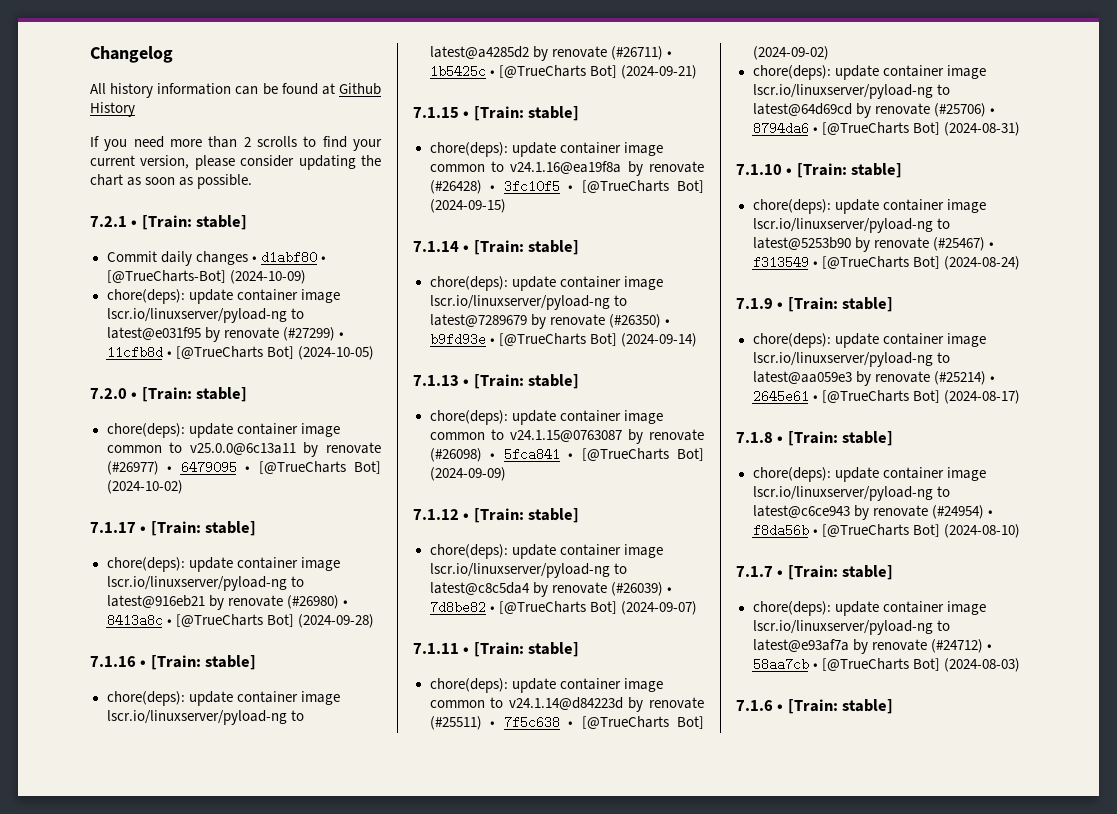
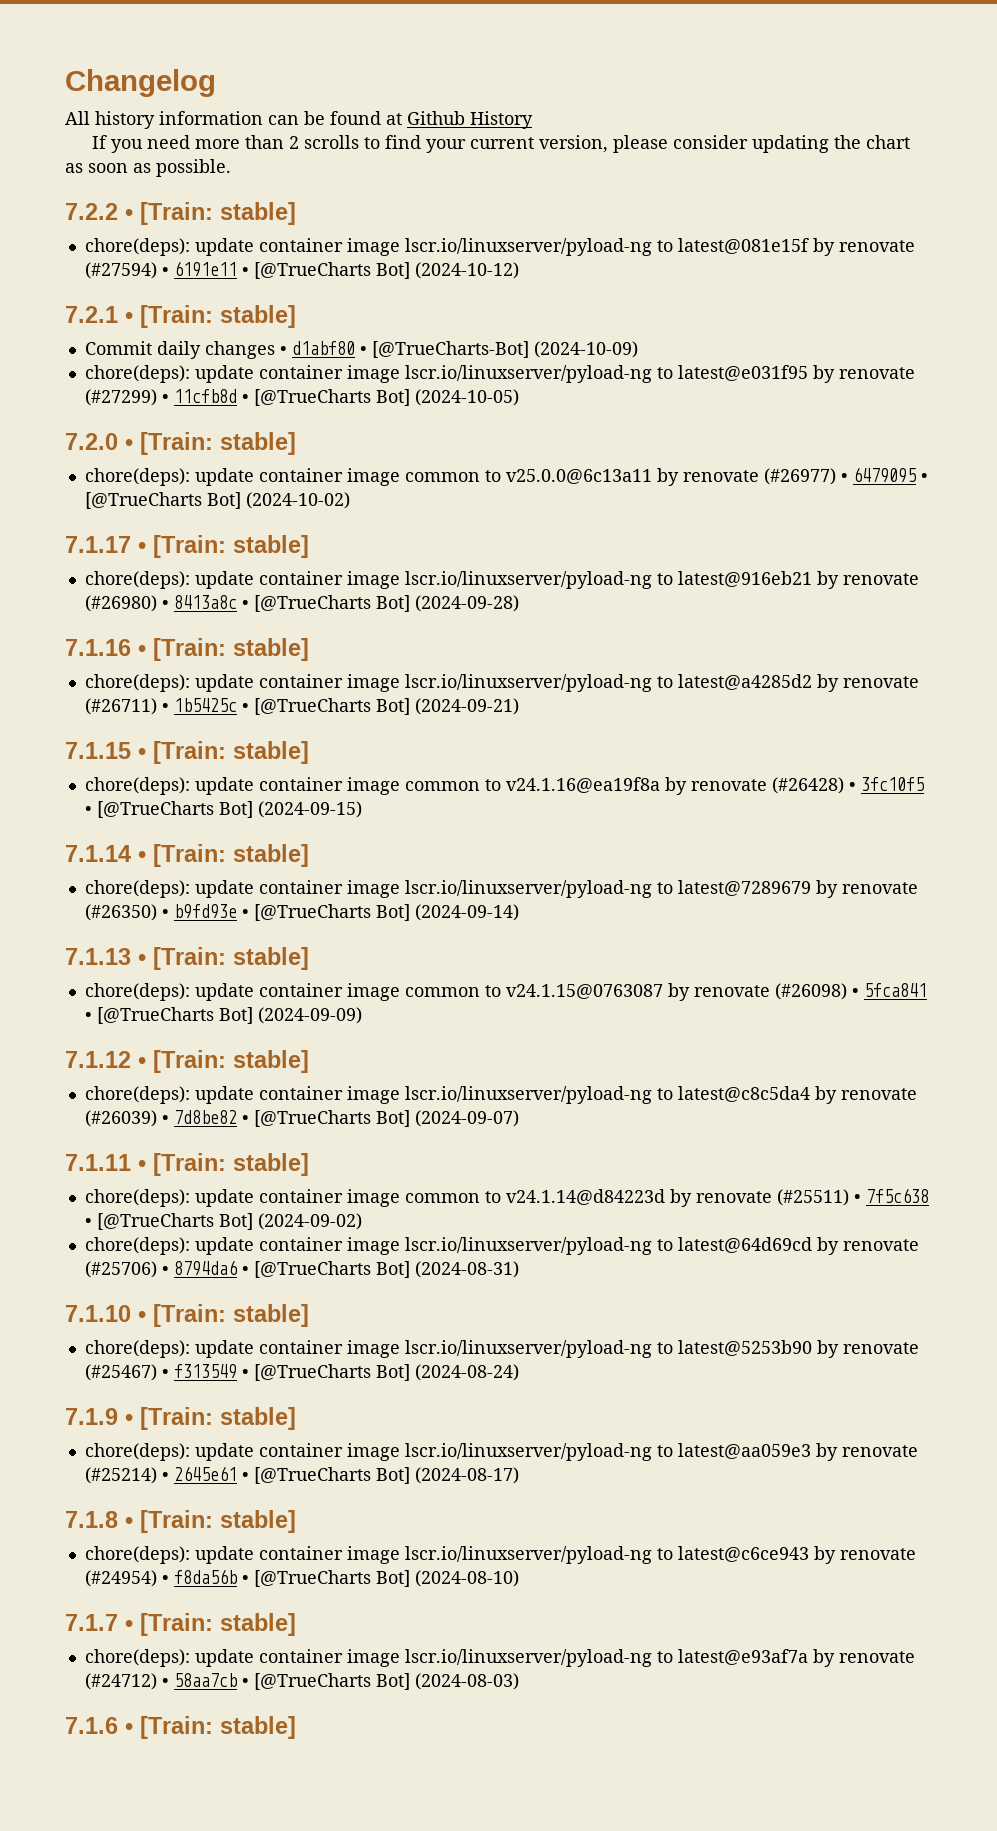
(253, 181) none -> [65,202,296,225] [84,238,915,256] [84,261,519,279] // 7.2.2 • [Train: stable] // chore(deps): update container image lscr.io/linuxserver/pyload-ng to latest@081e15f by renovate (#27594) • 6191e11 • [@TrueCharts Bot] (2024-10-12)

